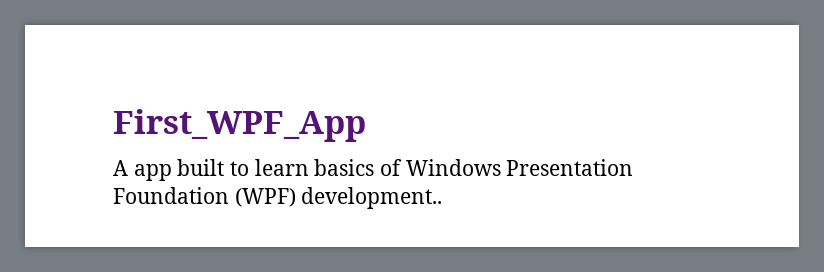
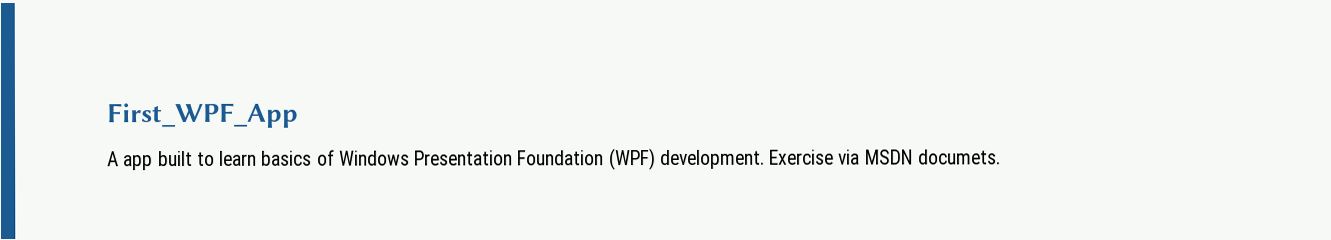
[301,187,443,209] development.. -> [659,149,1001,170] development. Exercise via MSDN documets.

